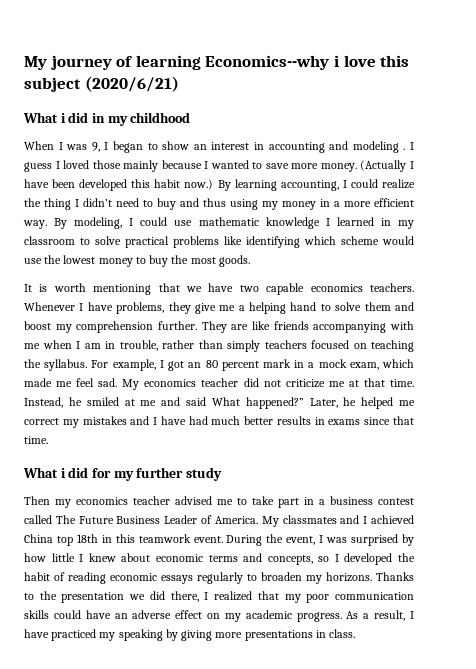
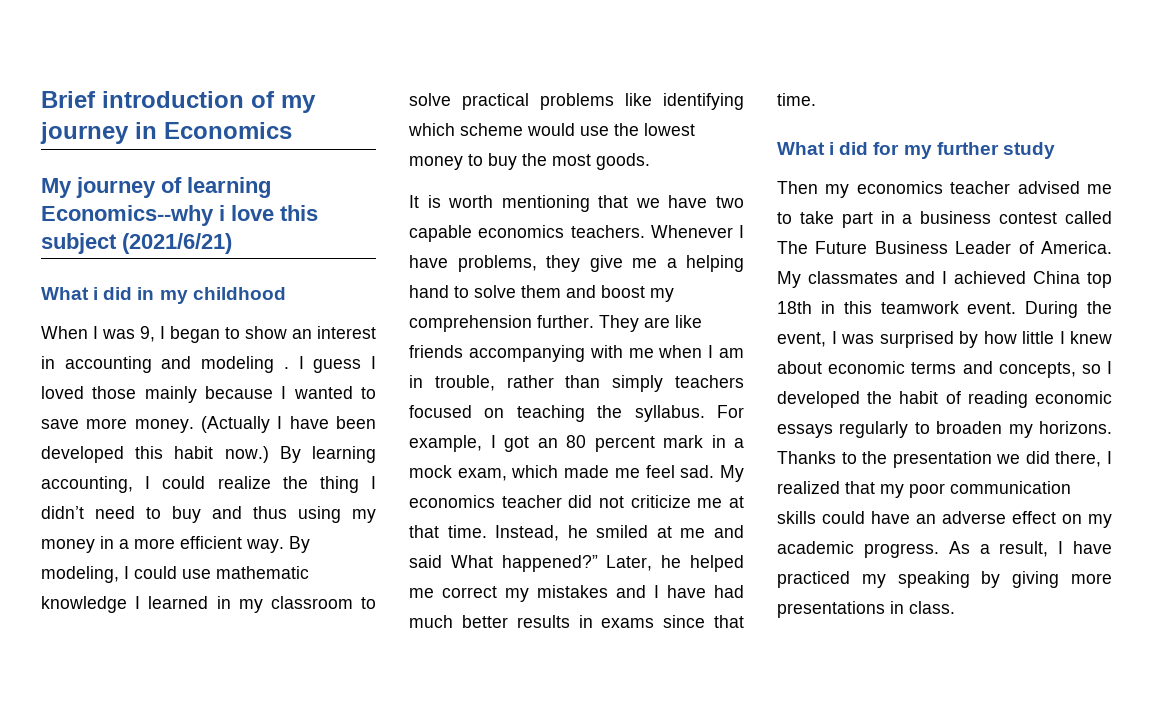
(24, 63) none -> [41,91,316,113] [40,122,292,144] Brief introduction of my journey in Economics //
[84,76,179,92] (2020/6/21) -> [122,233,232,254] (2021/6/21)

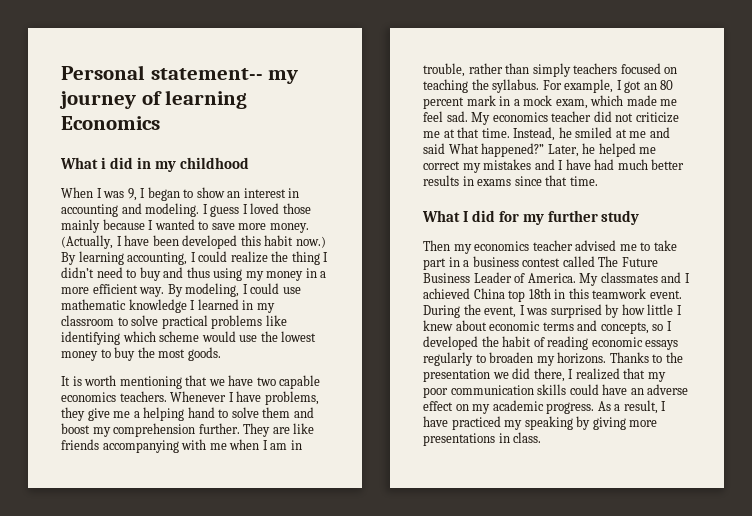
[41,91,316,113] [40,122,292,144] [41,177,271,198] [41,205,318,226] [41,233,232,254] Brief introduction of my journey in Economics // My journey of learning Economics--why i love this subject (2021/6/21) -> [61,65,299,84] [59,90,248,109] [61,116,160,130] Personal statement-- my journey of learning Economics
[201,356,289,373] modeling . -> [145,203,200,217] modeling.
[201,416,270,433] (Actually -> [61,235,113,249] (Actually,
[829,142,835,155] i -> [462,211,468,222] I

